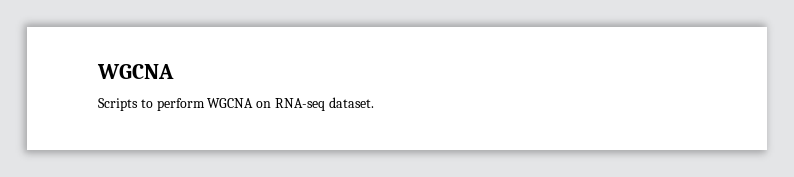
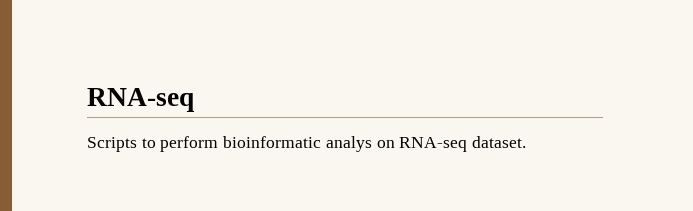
[97,64,174,79] WGCNA -> [87,88,195,112] RNA-seq
[207,98,254,108] WGCNA -> [223,136,372,152] bioinformatic analys

